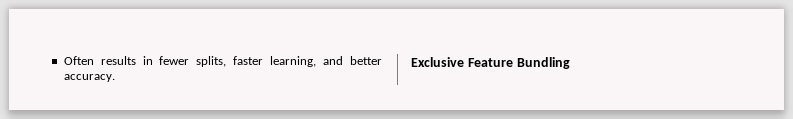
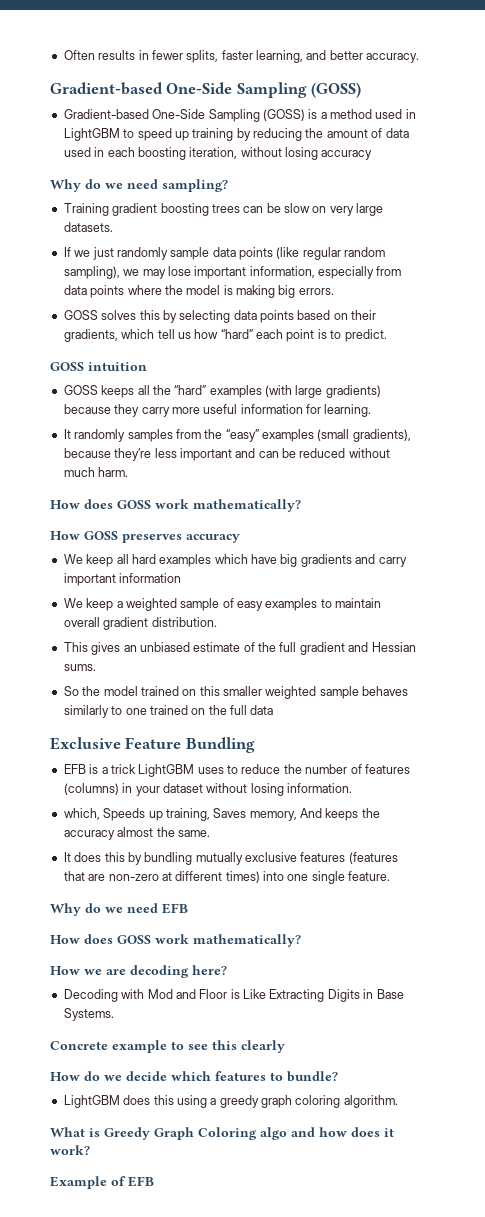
[411,57,570,69] Exclusive Feature Bundling -> [50,82,362,98] [63,109,416,122] [63,128,409,141] [63,147,373,160] [50,179,228,192] [63,203,384,216] [63,222,113,232] [63,247,386,260] [63,266,402,279] [63,285,334,298] [63,310,377,323] [63,329,387,342] [50,362,147,371] [63,385,381,398] [63,404,372,417] [63,429,411,442] [63,448,390,461] [63,467,129,477] [50,499,301,512] [50,531,240,543] [63,554,407,567] [63,573,182,586] [63,598,382,611] [63,617,217,630] [63,642,416,655] [63,664,96,671] [63,686,409,699] [63,705,274,718] [50,737,255,753] [63,764,410,777] [63,783,352,796] [63,808,380,821] [63,827,210,840] [63,852,398,865] [63,871,391,884] [50,903,188,916] [50,934,301,947] [50,965,227,978] [63,989,404,1002] [63,1008,114,1021] [50,1040,285,1053] [50,1071,338,1082] [63,1095,398,1108] [50,1127,394,1140] [50,1145,90,1155] [50,1176,154,1189] Gradient-based One-Side Sampling (GOSS) // Gradient-based One-Side Sampling (GOSS) is a method used in LightGBM to speed up training by reducing the amount of data used in each boosting iteration, without losing accuracy // Why do we need sampling? // Training gradient boosting trees can be slow on very large datasets. // If we just randomly sample data points (like regular random sampling), we may lose important information, especially from data points where the model is making big errors. // GOSS solves this by selecting data points based on their gradients, which tell us how “hard” each point is to predict. // GOSS intuition // GOSS keeps all the “hard” examples (with large gradients) because they carry more useful information for learning. // It randomly samples from the “easy” examples (small gradients), because they’re less important and can be reduced without much harm. // How does GOSS work mathematically? // How GOSS preserves accuracy // We keep all hard examples which have big gradients and carry important information // We keep a weighted sample of easy examples to maintain overall gradient distribution. // This gives an unbiased estimate of the full gradient and Hessian sums. // So the model trained on this smaller weighted sample behaves similarly to one trained on the full data // Exclusive Feature Bundling // EFB is a trick LightGBM uses to reduce the number of features (columns) in your dataset without losing information. // which, Speeds up training, Saves memory, And keeps the accuracy almost the same. // It does this by bundling mutually exclusive features (features that are non-zero at different times) into one single feature. // Why do we need EFB // How does GOSS work mathematically? // How we are decoding here? // Decoding with Mod and Floor is Like Extracting Digits in Base Systems. // Concrete example to see this clearly // How do we decide which features to bundle? // LightGBM does this using a greedy graph coloring algorithm. // What is Greedy Graph Coloring algo and how does it work? // Example of EFB

